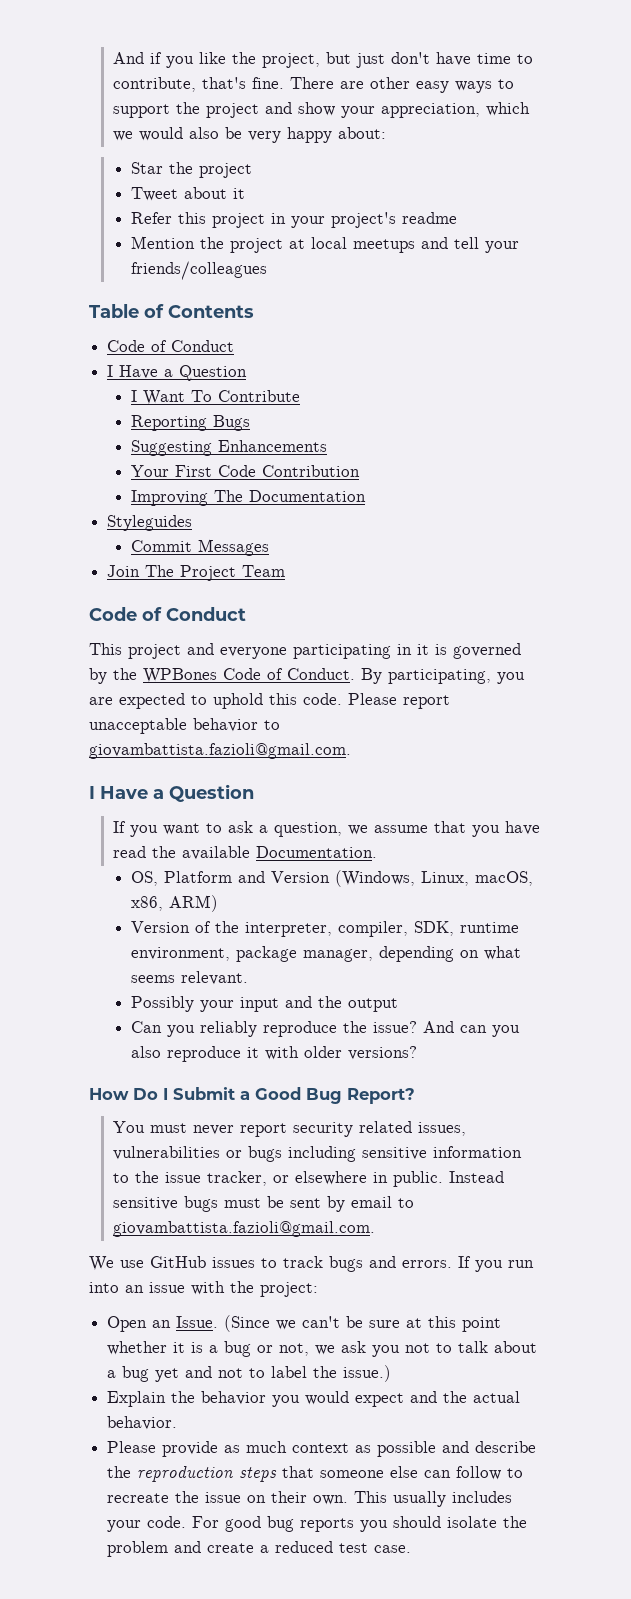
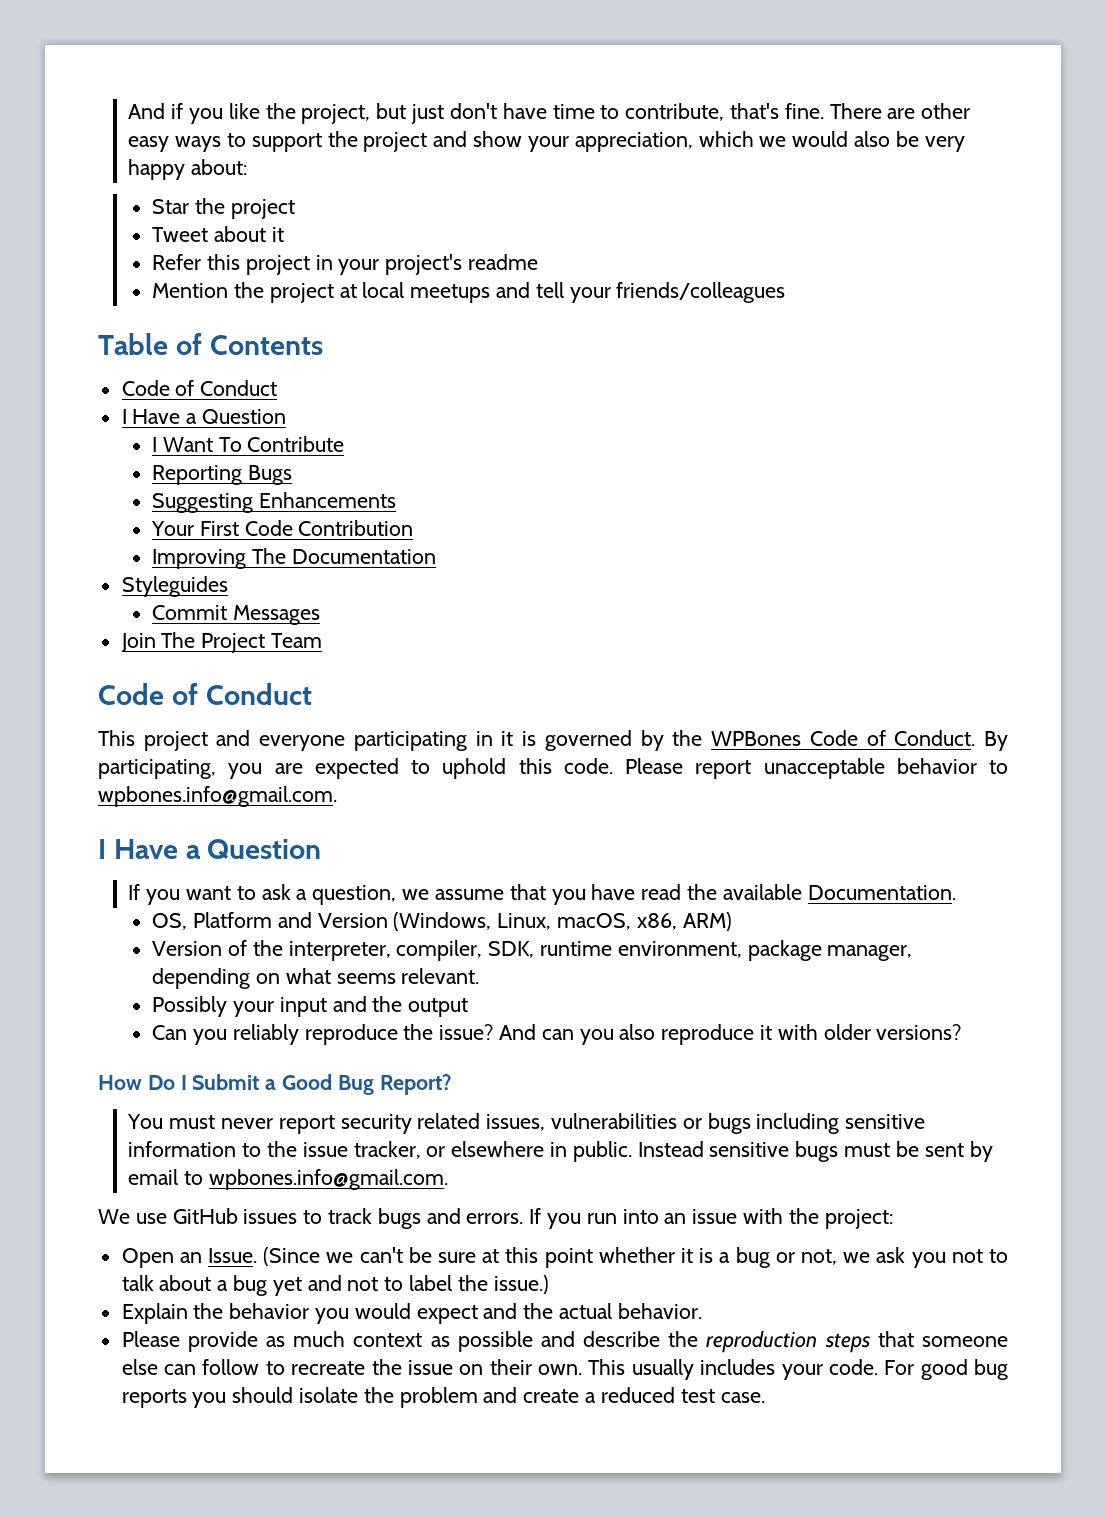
[89,743,351,759] giovambattista.fazioli@gmail.com. -> [98,786,337,807] wpbones.info@gmail.com.
[112,1221,375,1237] giovambattista.fazioli@gmail.com. -> [209,1169,449,1190] wpbones.info@gmail.com.

